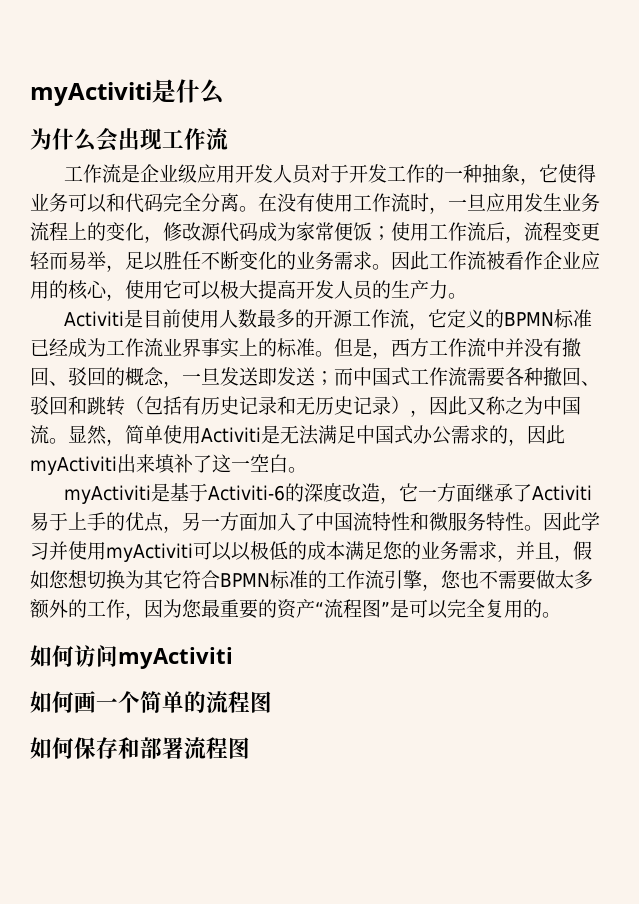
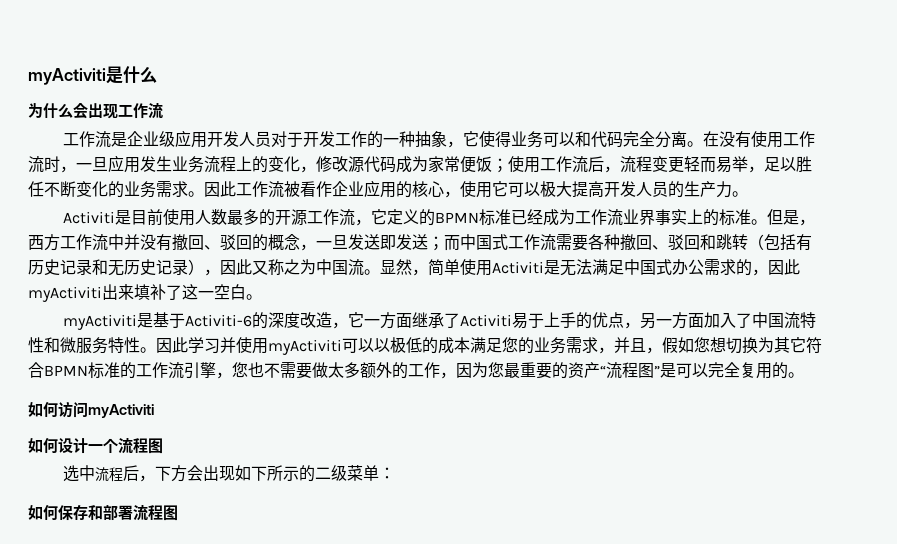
[74,691,272,713] 画一个简单的流程图 -> [58,438,163,454] [63,465,396,482] 设计一个流程图 // 选中流程后，下方会出现如下所示的二级菜单：

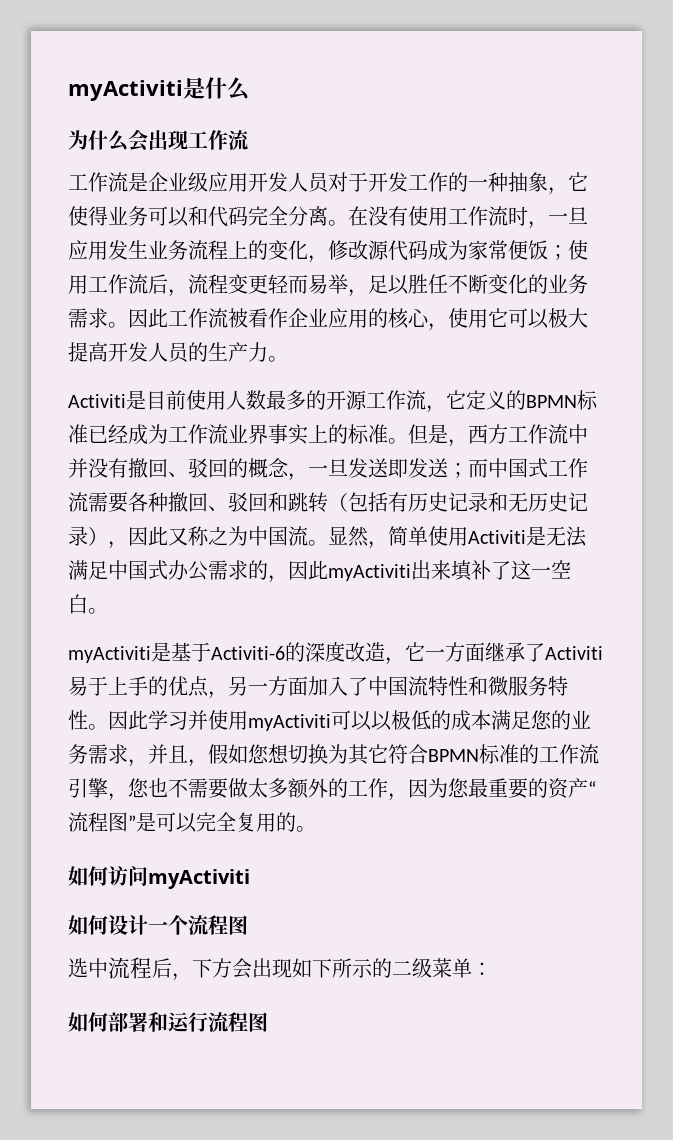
[58,504,133,521] 保存和部署 -> [108,1012,208,1032] 部署和运行

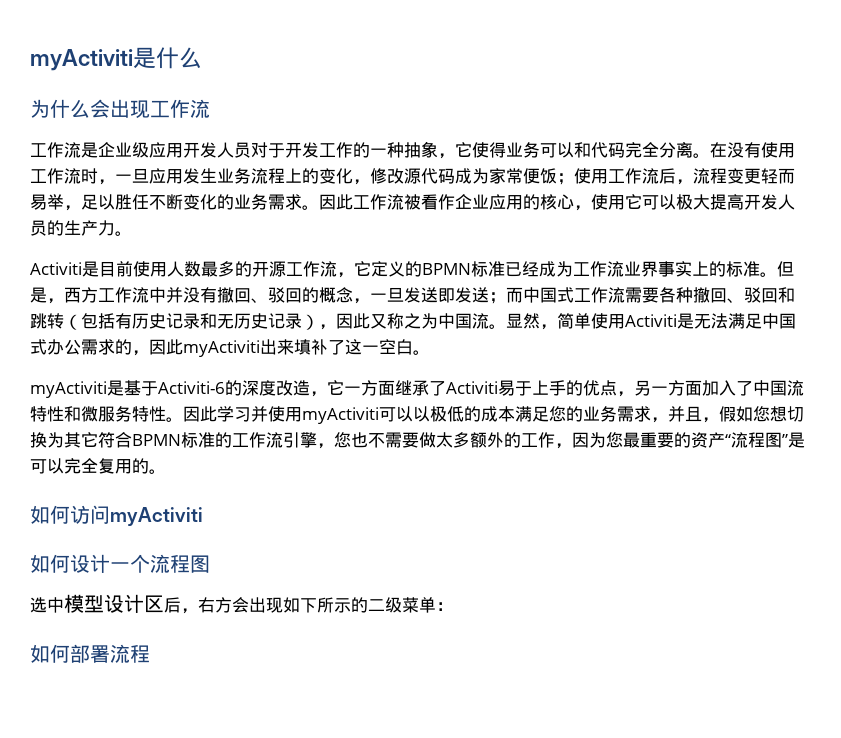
[108,957,212,981] 流程后，下 -> [64,594,215,614] 模型设计区后，右
[148,1012,268,1032] 和运行流程图 -> [110,644,150,663] 流程

